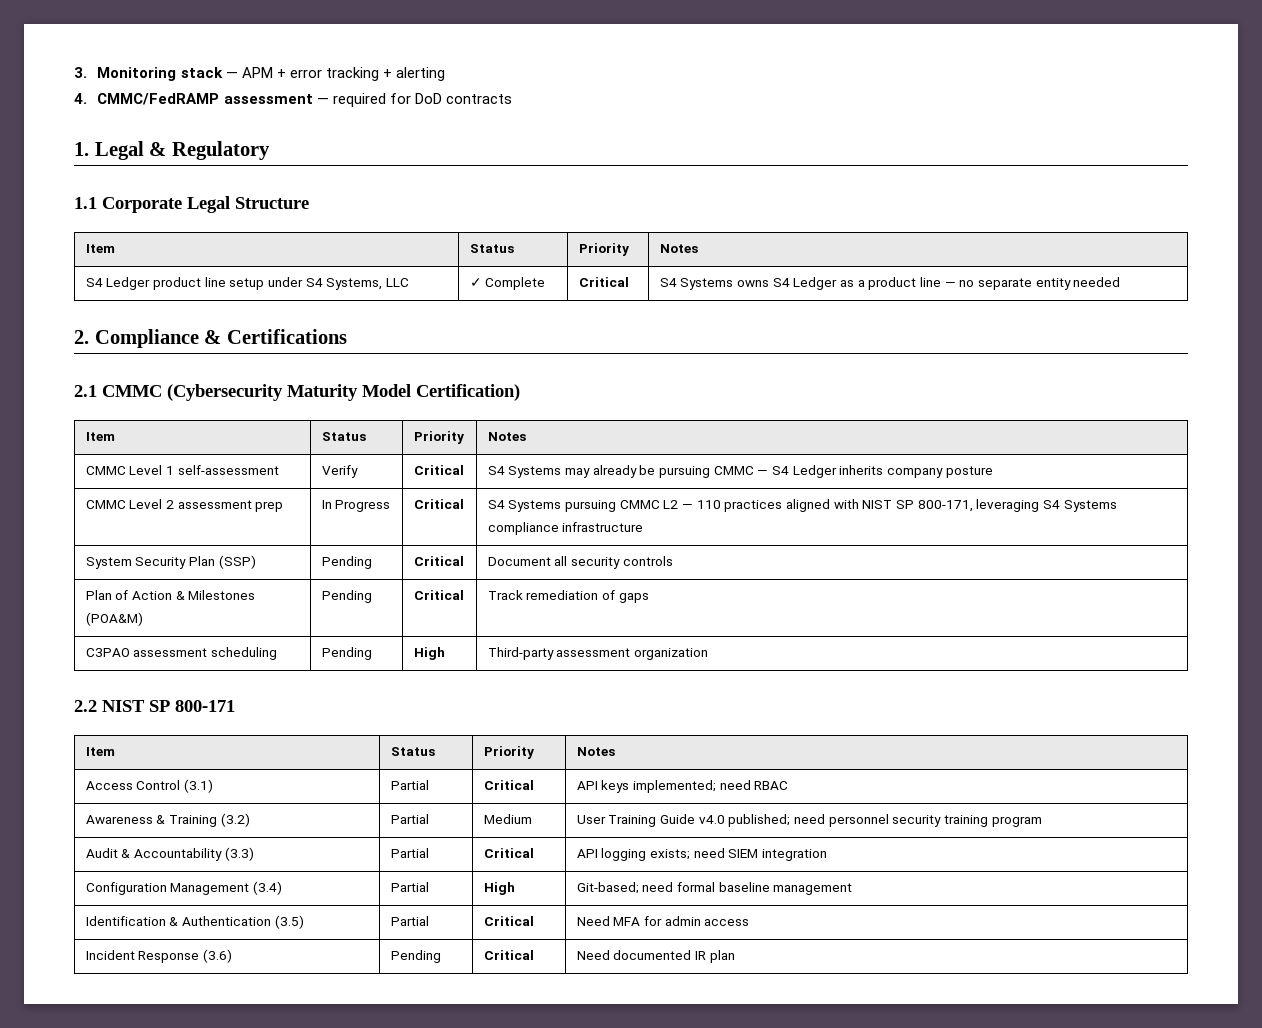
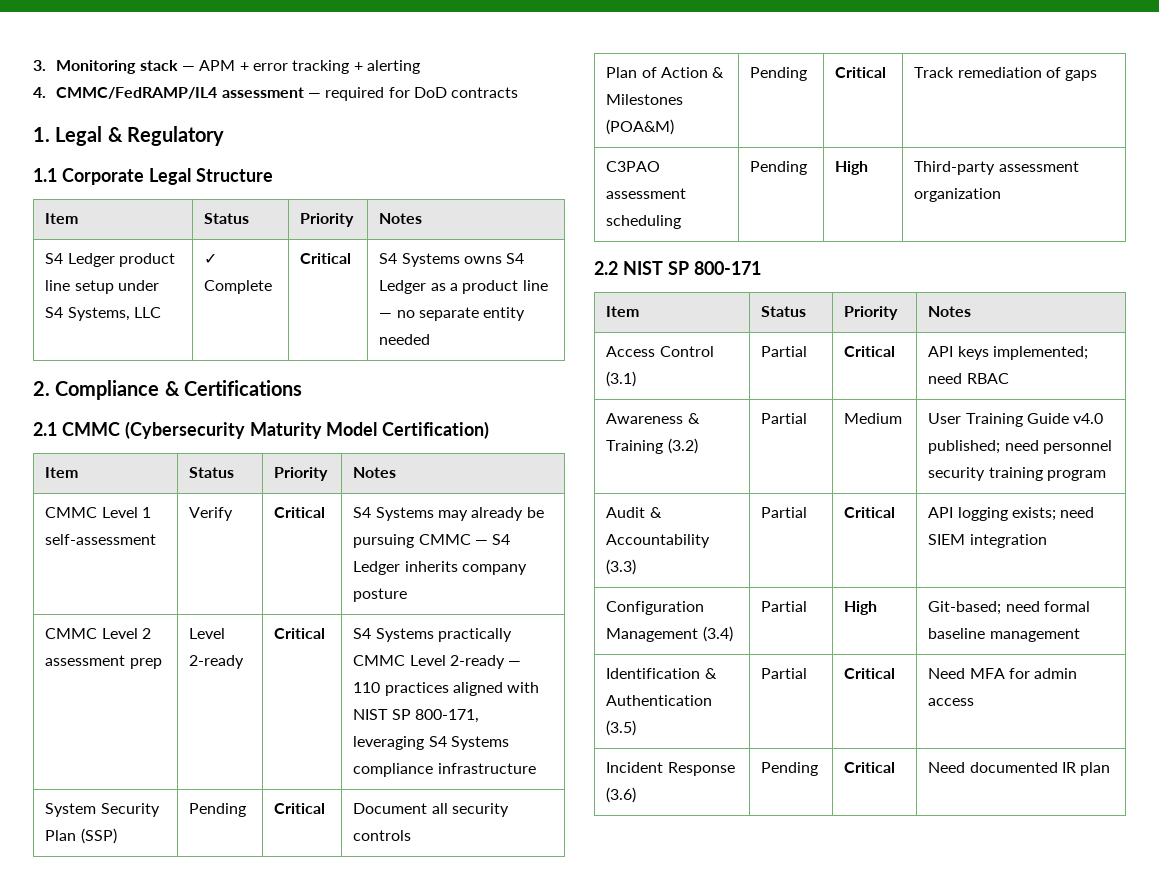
[97,93,220,105] CMMC/FedRAMP -> [56,87,218,99] CMMC/FedRAMP/IL4
[321,500,391,512] [413,499,464,509] [487,500,679,512] In Progress | Critical | S4 Systems pursuing CMMC L2 -> [189,628,226,639] [189,655,245,669] [274,628,326,639] [353,628,513,642] [353,655,506,669] Level 2-ready | Critical | S4 Systems practically CMMC Level 2-ready

